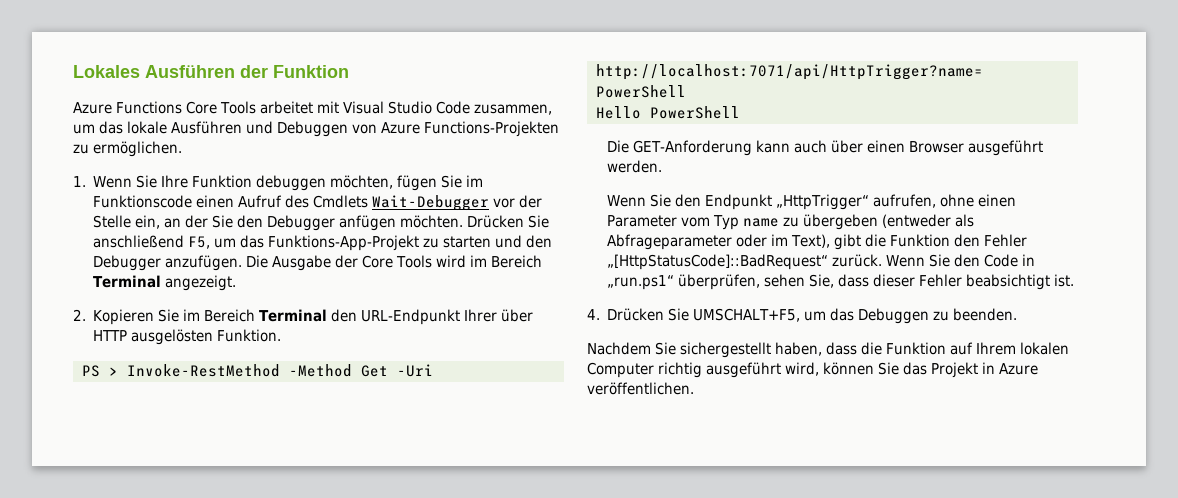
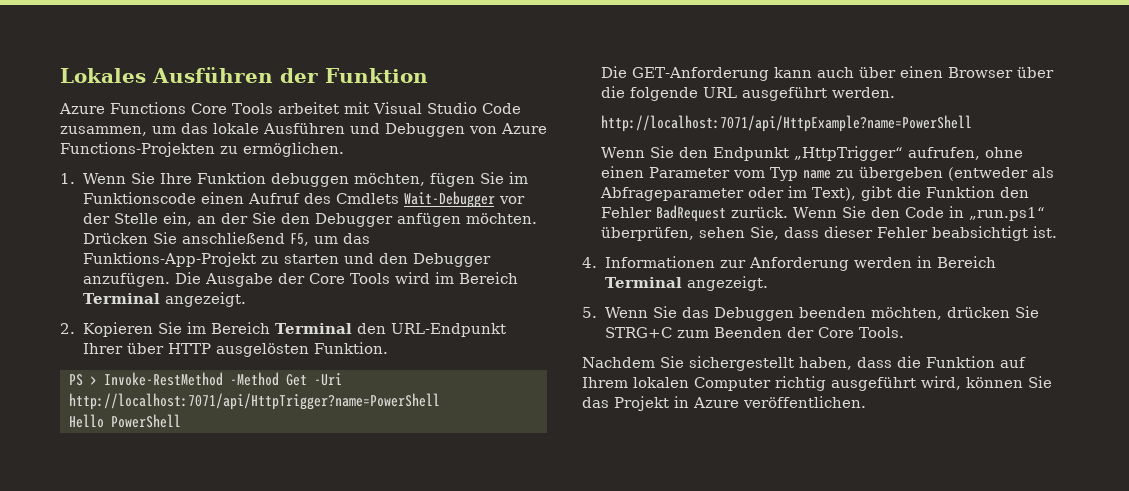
(965, 147) none -> [1016,67,1054,78] [600,86,737,101] über die folgende URL
(663, 166) none -> [600,115,972,132] // http://localhost:7071/api/HttpExample?name=PowerShell
[607,254,829,270] „[HttpStatusCode]::BadRequest“ -> [655,205,726,222] BadRequest
[607,308,1018,324] Drücken Sie UMSCHALT+F5, um das Debuggen zu beenden. -> [604,256,996,271] [604,276,769,291] [582,306,1040,321] [604,327,905,338] Informationen zur Anforderung werden in Bereich Terminal angezeigt. // 5. Wenn Sie das Debuggen beenden möchten, drücken Sie STRG+C zum Beenden der Core Tools.

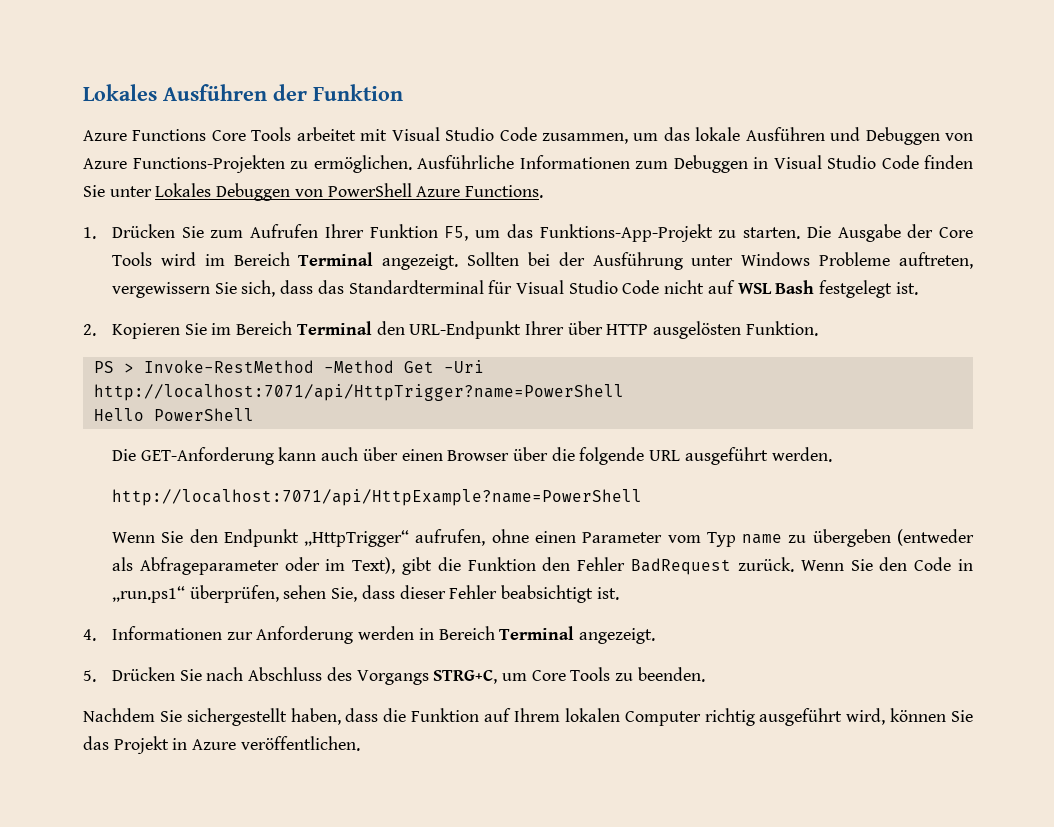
[60,172,529,187] [82,191,525,208] [82,212,537,227] [82,232,285,244] // 1. Wenn Sie Ihre Funktion debuggen möchten, fügen Sie im Funktionscode einen Aufruf des Cmdlets Wait-Debugger vor der Stelle ein, an der Sie den Debugger anfügen möchten. Drücken Sie anschließend -> [417,155,973,173] [83,183,544,201] [83,224,438,239] Ausführliche Informationen zum Debuggen in Visual Studio Code finden Sie unter Lokales Debuggen von PowerShell Azure Functions. // 1. Drücken Sie zum Aufrufen Ihrer Funktion
[283,253,491,267] [82,273,170,287] starten und den Debugger anzufügen. -> [743,227,801,239] starten.
(247, 299) none -> [467,252,973,270] [111,280,918,298] Sollten bei der Ausführung unter Windows Probleme auftreten, vergewissern Sie sich, dass das Standardterminal für Visual Studio Code nicht auf WSL Bash festgelegt ist.
[604,306,1040,321] [604,327,905,338] Wenn Sie das Debuggen beenden möchten, drücken Sie STRG+C zum Beenden der Core Tools. -> [111,667,705,685] Drücken Sie nach Abschluss des Vorgangs STRG+C, um Core Tools zu beenden.

